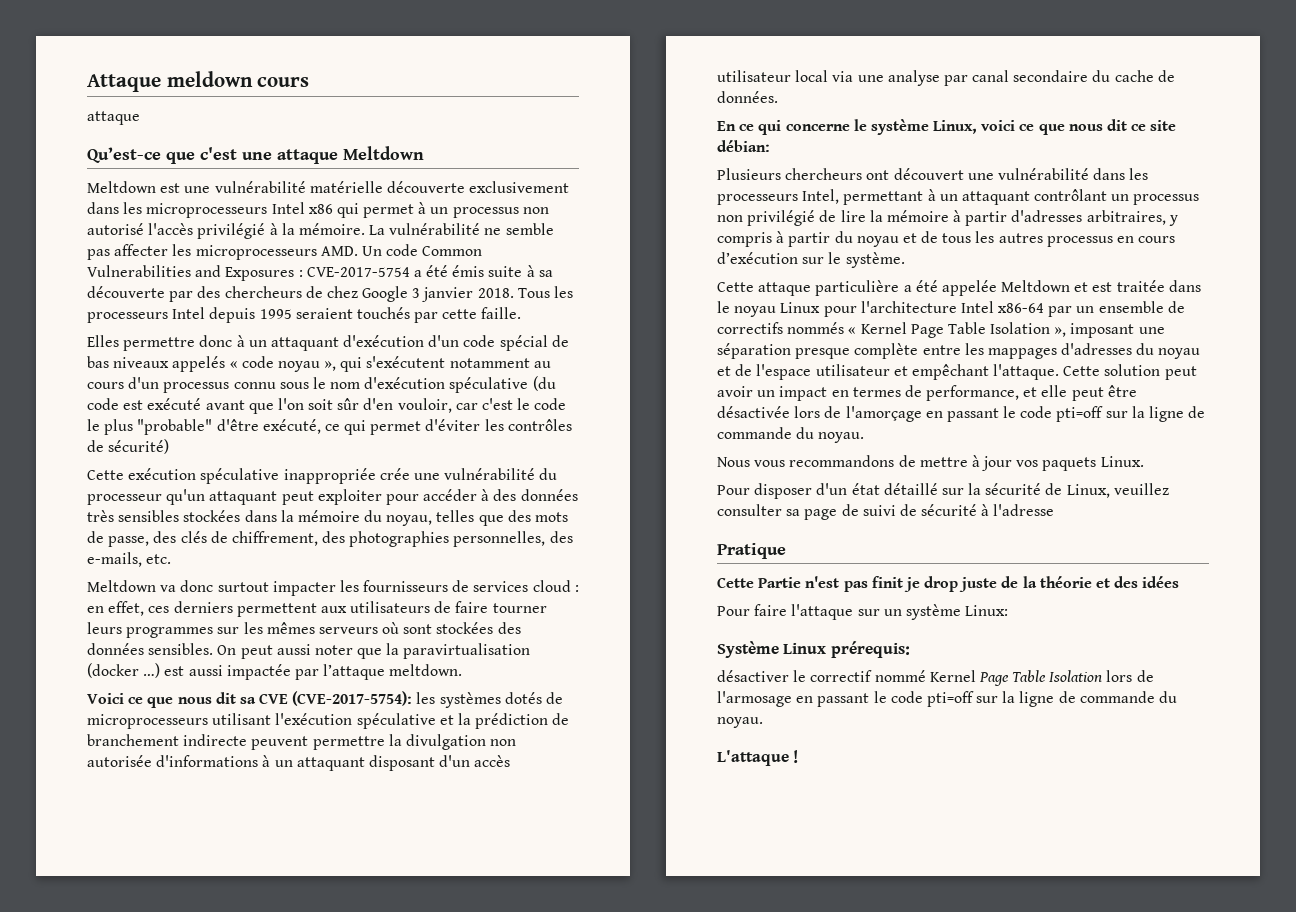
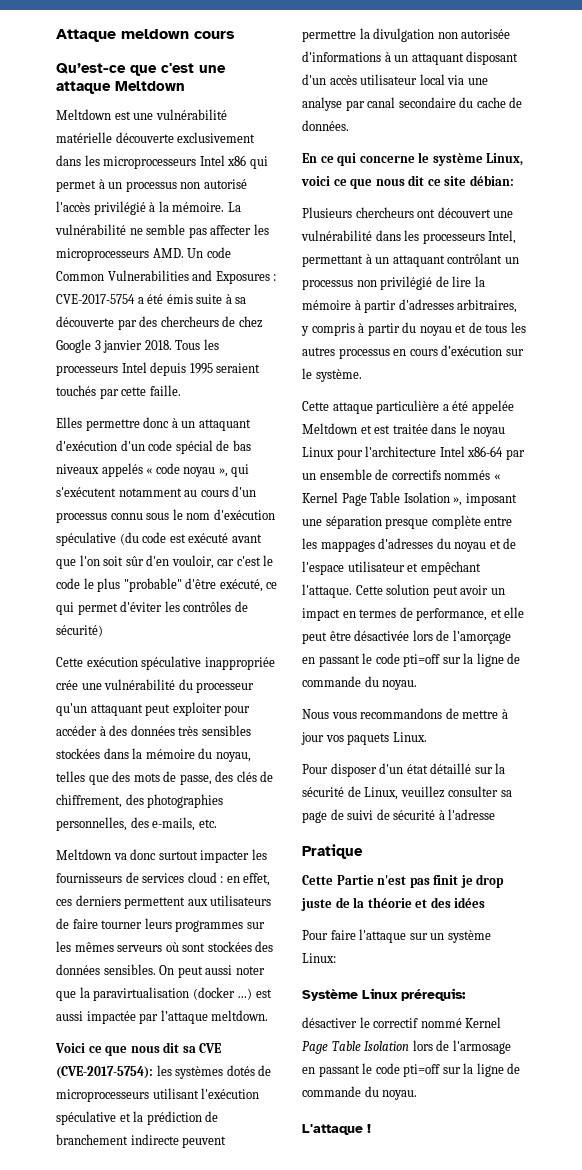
[87,111,140,125] // attaque -> (235, 35) none

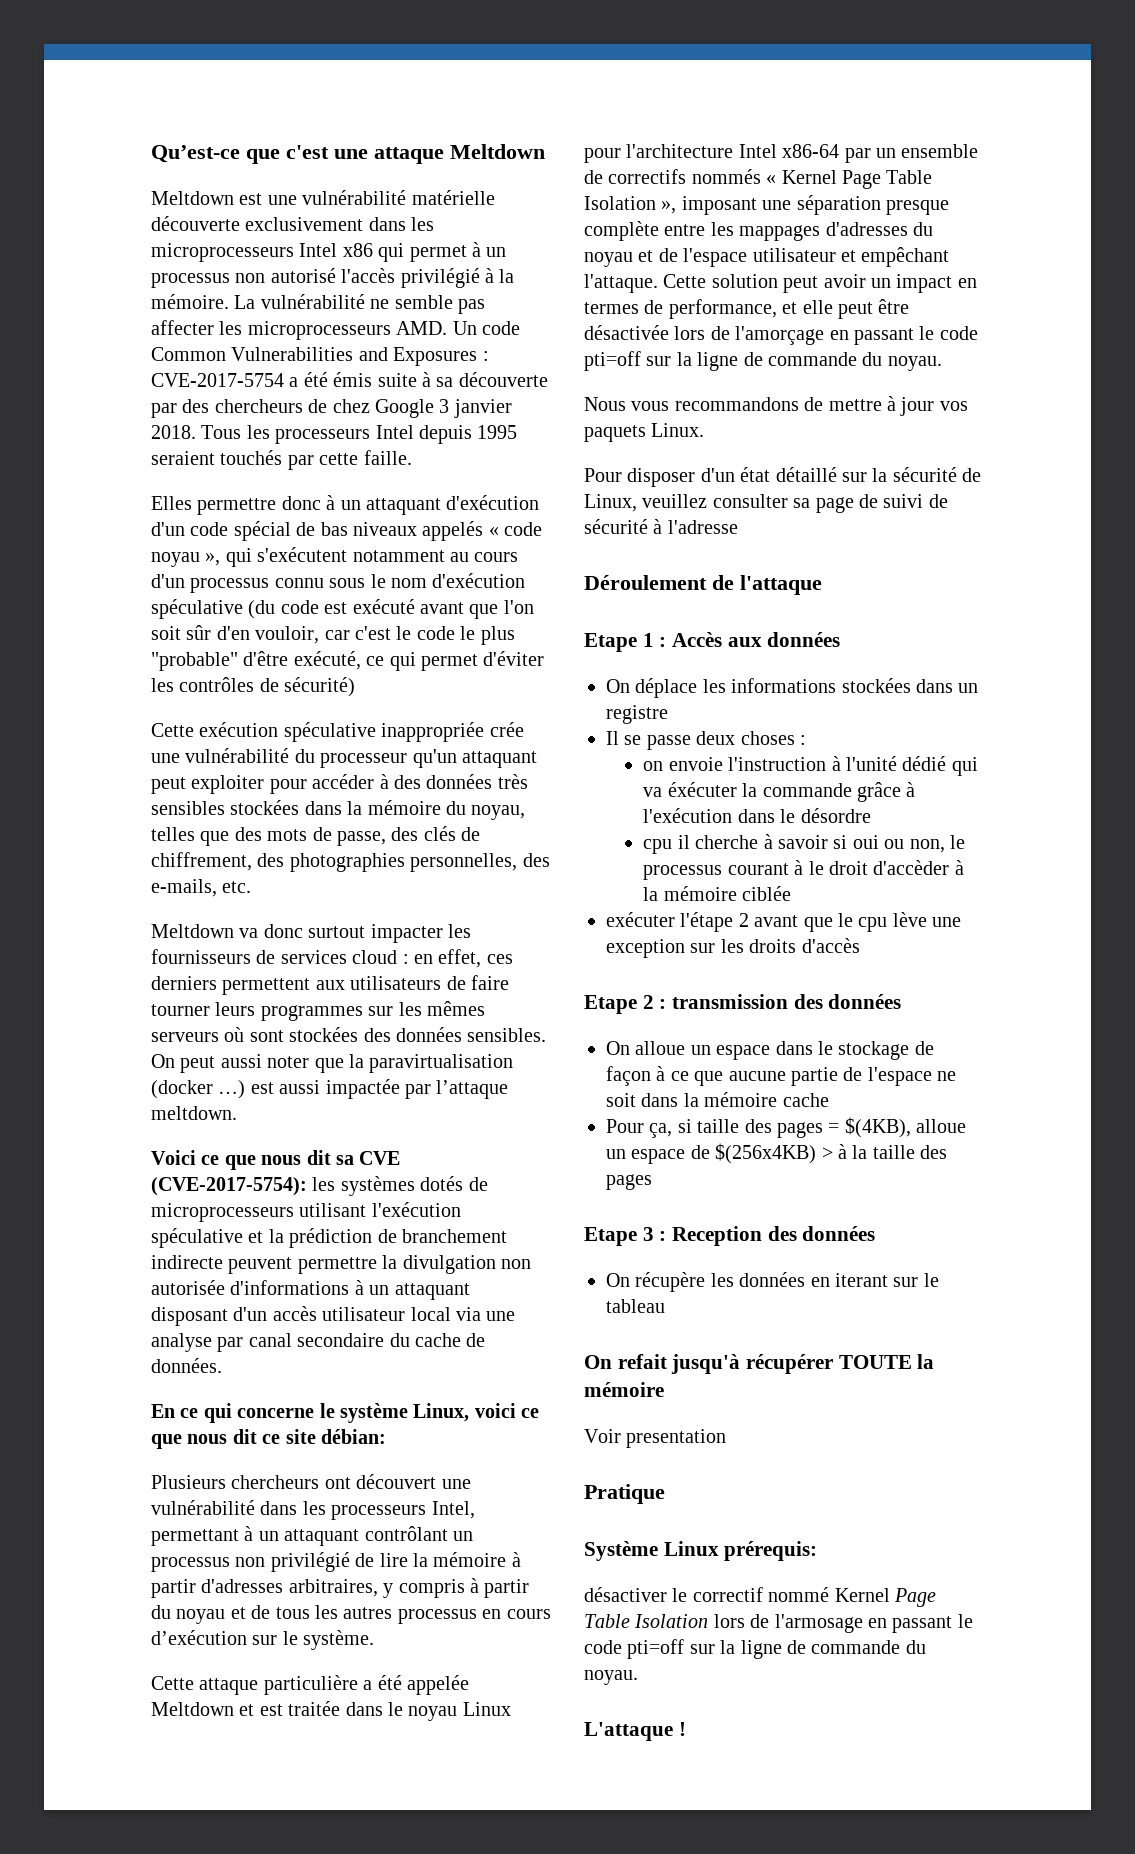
[56,29,235,42] Attaque meldown cours // -> (151, 154) none
[302,844,363,859] [302,874,505,888] [301,897,486,911] [302,929,491,943] [302,953,336,963] Pratique // Cette Partie n'est pas finit je drop juste de la théorie et des idées // Pour faire l'attaque sur un système Linux: -> [584,575,822,595] [584,632,841,652] [606,678,979,698] [606,705,668,724] [606,731,806,750] [643,756,978,776] [643,782,916,802] [643,808,871,823] [643,834,966,854] [643,860,964,880] [643,886,792,901] [606,912,962,932] [606,938,860,958] [584,994,902,1014] [606,1041,934,1060] [606,1066,957,1086] [606,1092,829,1107] [606,1117,967,1138] [606,1143,948,1164] [606,1174,652,1190] [584,1226,876,1246] [606,1272,939,1292] [606,1299,665,1313] [584,1354,935,1374] [584,1382,664,1397] [584,1429,727,1448] [584,1484,665,1504] Déroulement de l'attaque // Etape 1 : Accès aux données // On déplace les informations stockées dans un registre // Il se passe deux choses : // on envoie l'instruction à l'unité dédié qui va éxécuter la commande grâce à l'exécution dans le désordre // cpu il cherche à savoir si oui ou non, le processus courant à le droit d'accèder à la mémoire ciblée // exécuter l'étape 2 avant que le cpu lève une exception sur les droits d'accès // Etape 2 : transmission des données // On alloue un espace dans le stockage de façon à ce que aucune partie de l'espace ne soit dans la mémoire cache // Pour ça, si taille des pages = $(4KB), alloue un espace de $(256x4KB) > à la taille des pages // Etape 3 : Reception des données // On récupère les données en iterant sur le tableau // On refait jusqu'à récupérer TOUTE la mémoire // Voir presentation // Pratique

